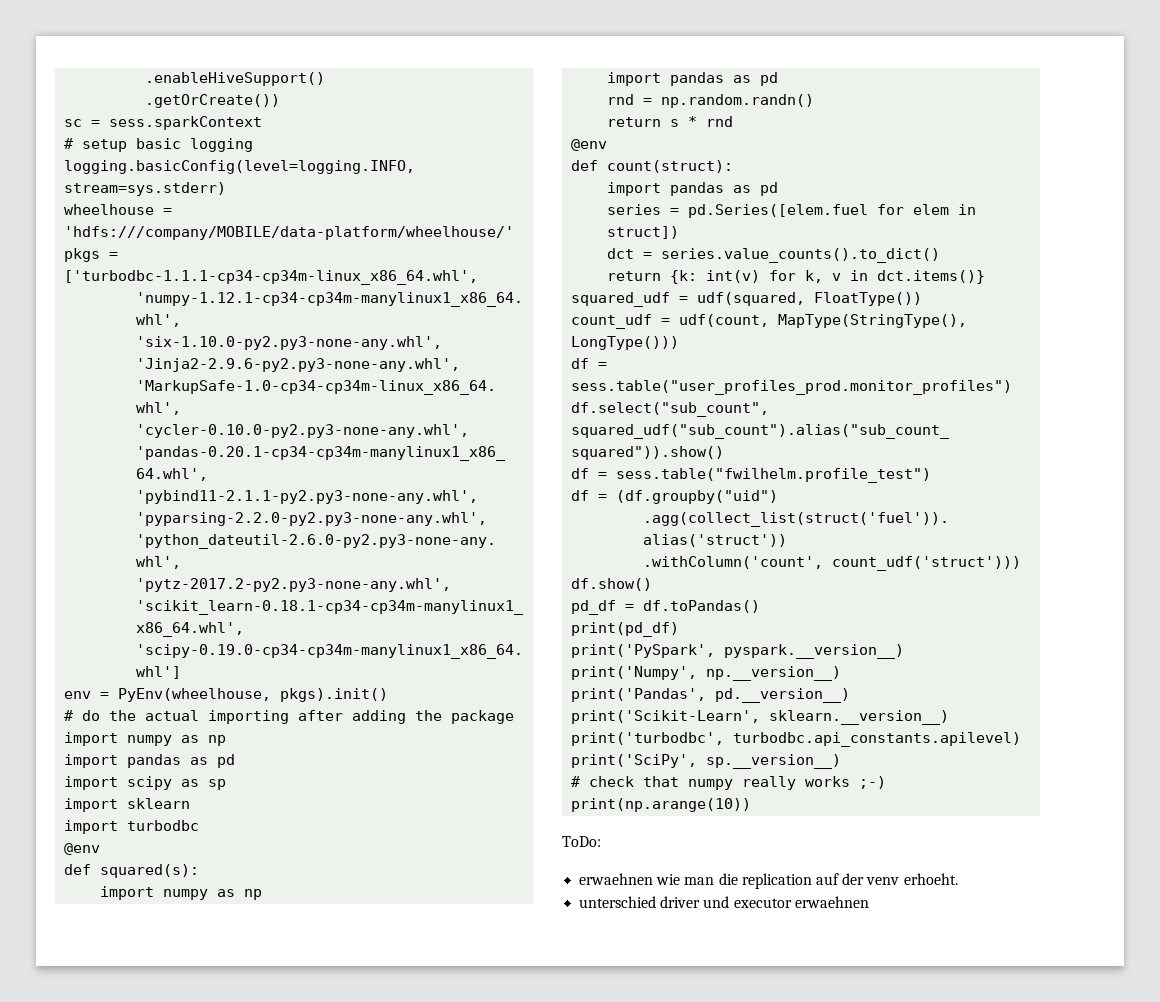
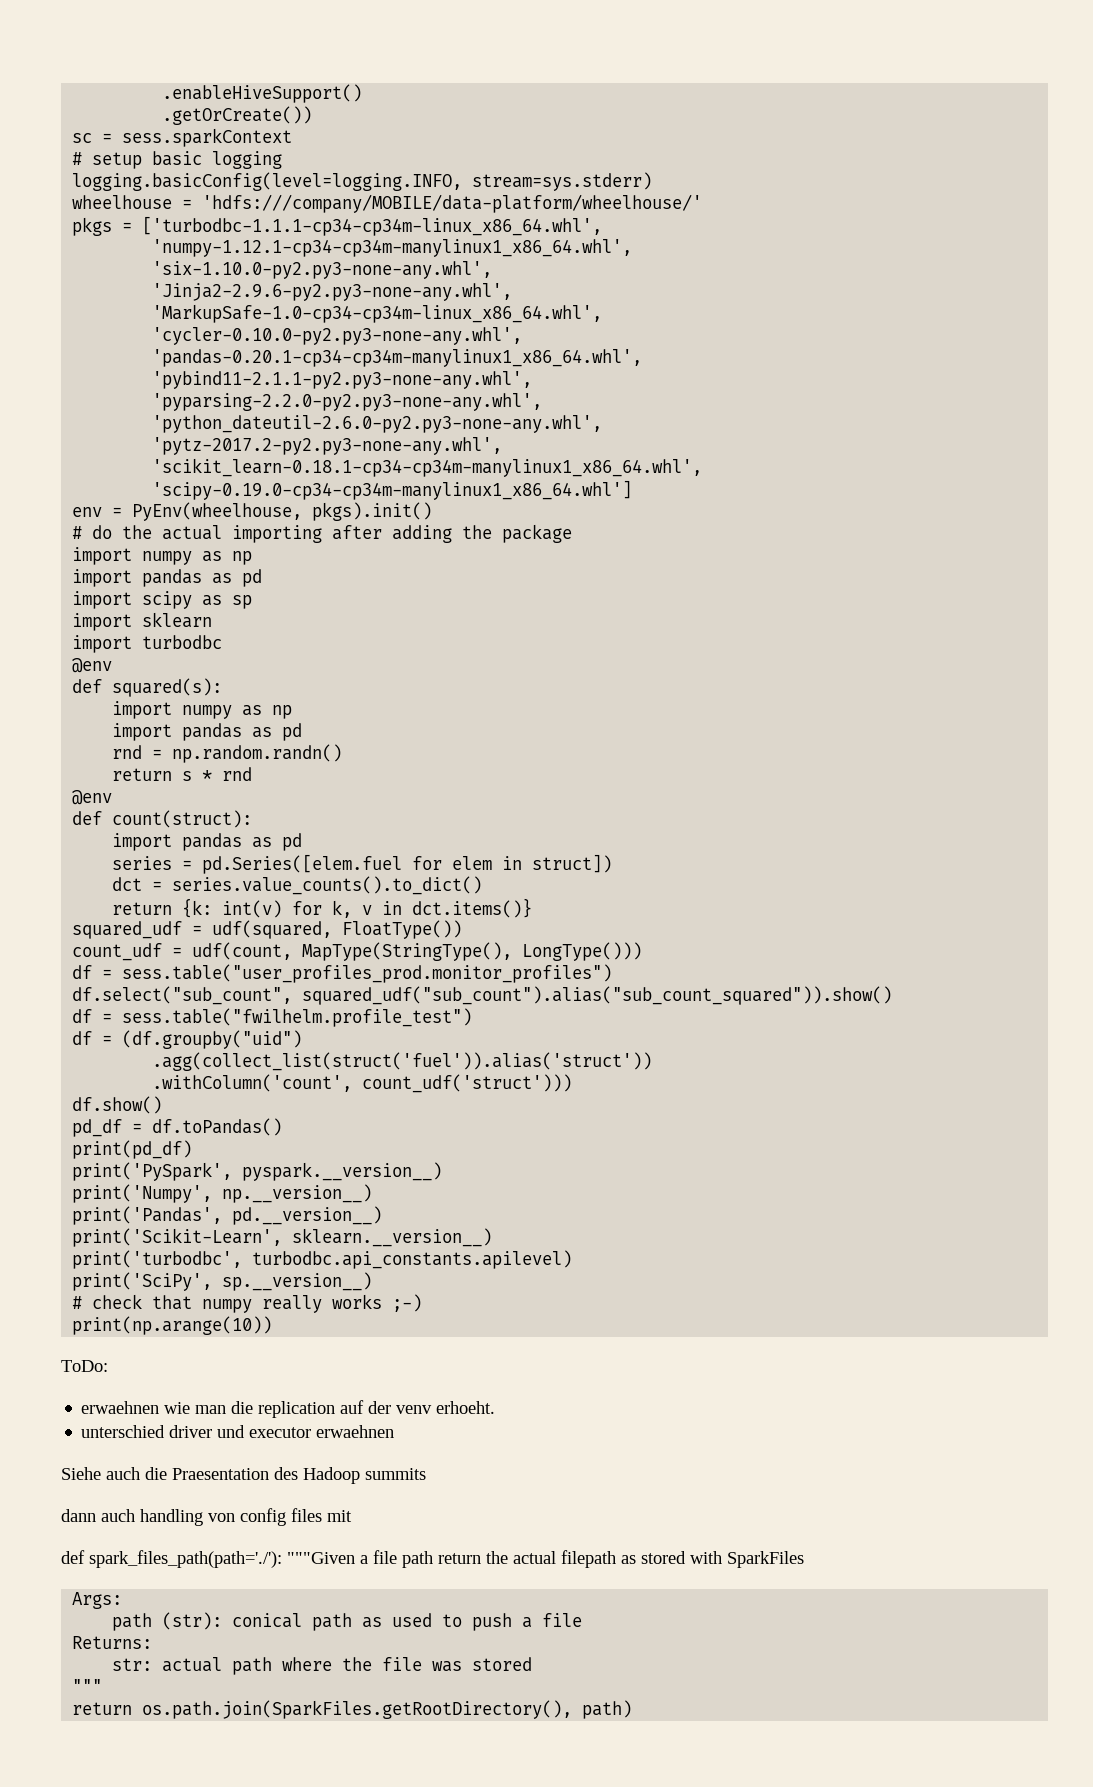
(869, 902) none -> [61,1467,426,1484] [61,1508,352,1526] [61,1550,804,1568] [72,1592,123,1609] [112,1612,583,1631] [72,1636,153,1649] [112,1657,533,1675] [72,1679,103,1693] [72,1700,633,1719] // Siehe auch die Praesentation des Hadoop summits // dann auch handling von config files mit // def spark_files_path(path='./'): """Given a file path return the actual filepath as stored with SparkFiles // Args: // path (str): conical path as used to push a file // Returns: // str: actual path where the file was stored // """ // return os.path.join(SparkFiles.getRootDirectory(), path)

